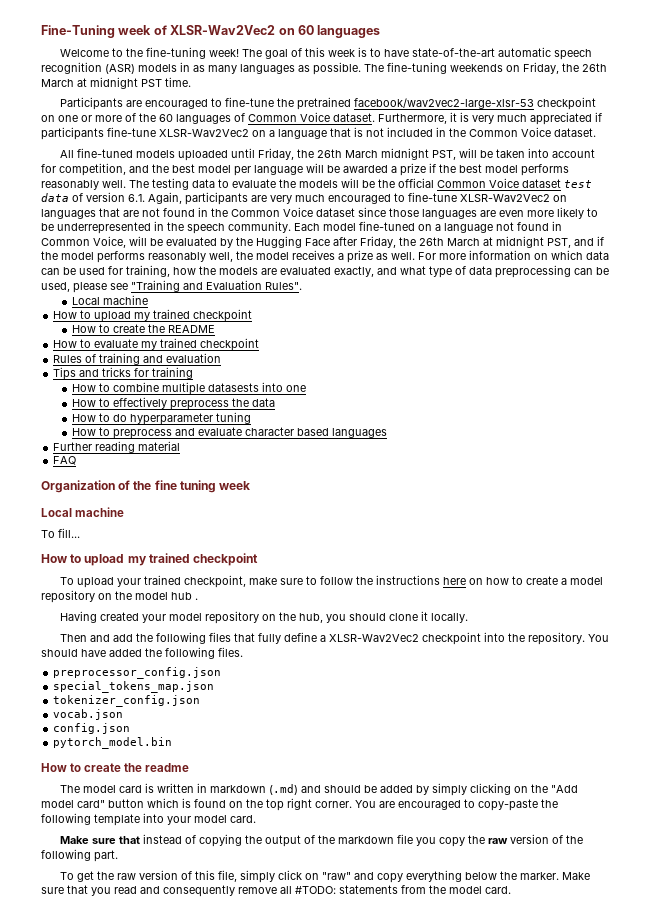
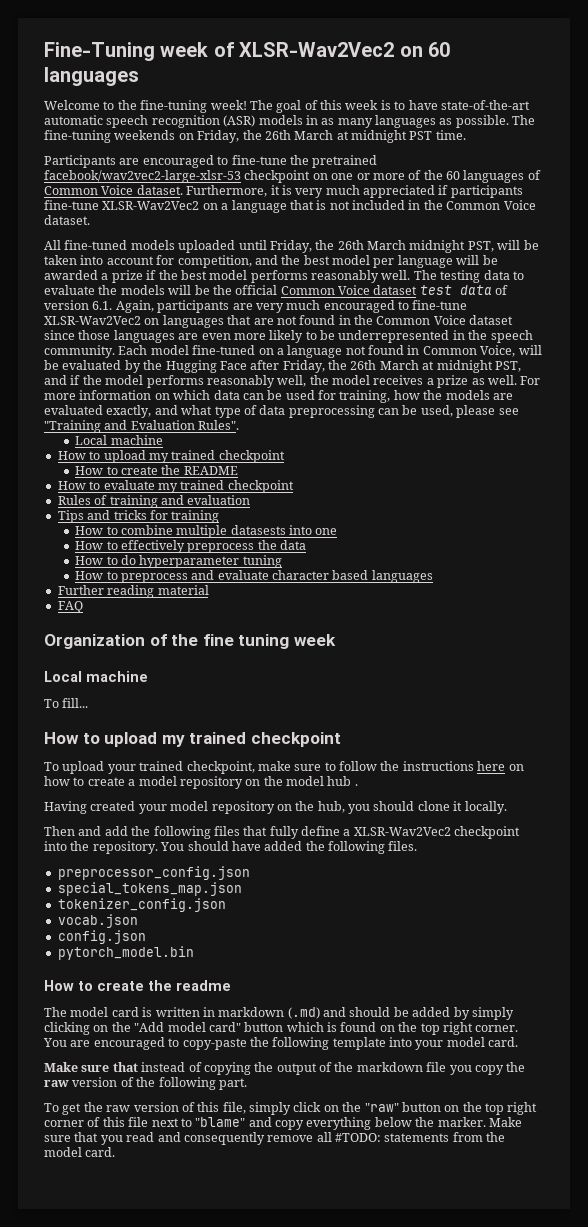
[321,872,351,880] "raw" -> [342,1102,538,1115] [44,1117,246,1127] the "raw" button on the top right corner of this file next to "blame"

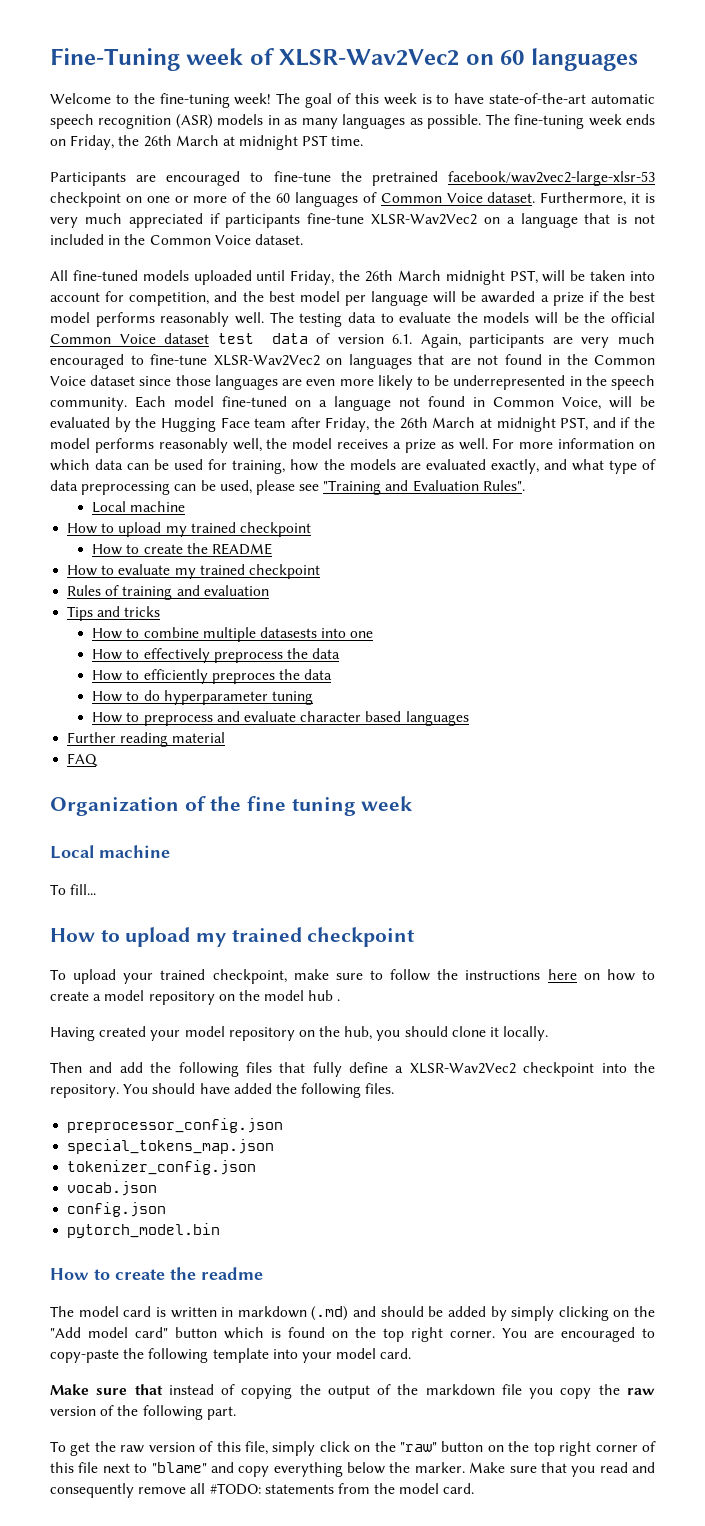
[114,130,176,140] weekends -> [588,114,655,126] week ends
(247, 365) none -> [254,418,287,428] team
[149,510,220,523] for training -> (161, 611) none
(307, 545) none -> [92,669,333,684] // How to efficiently preproces the data

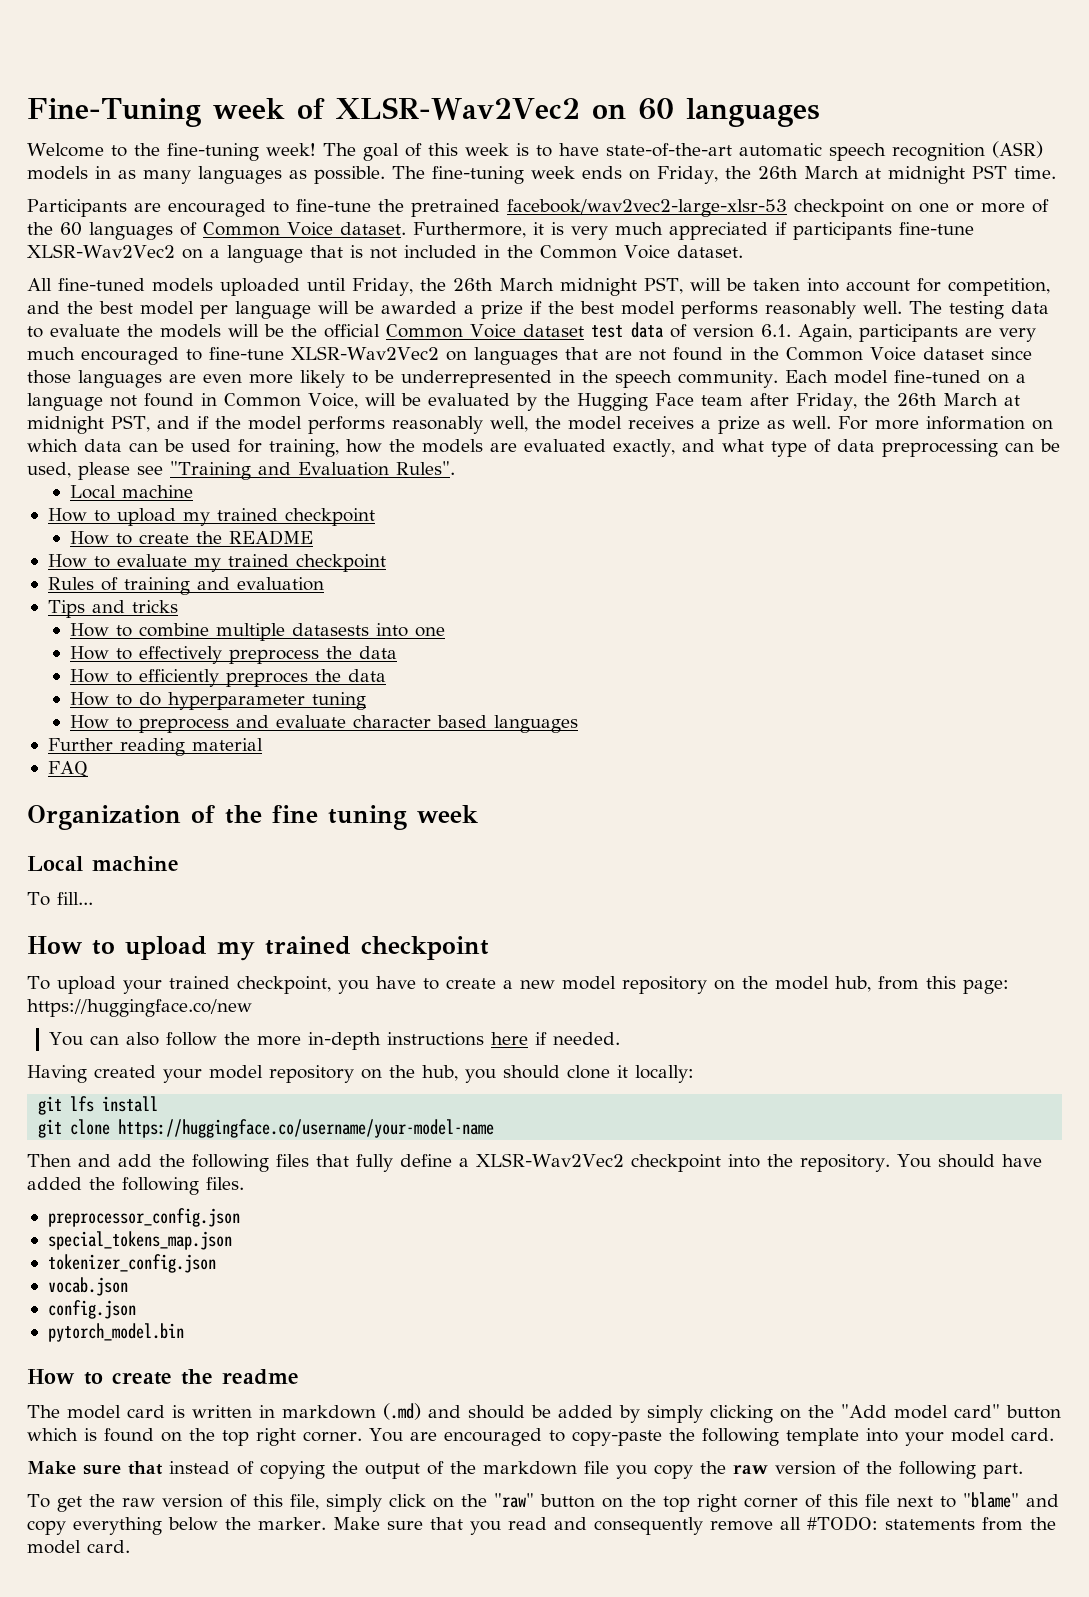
[293,969,635,981] make sure to follow the instructions here on how -> [337,976,416,994] you have
(102, 997) none -> [519,980,555,989] new
[308,990,341,1001] hub . -> [834,976,1009,994] [27,999,252,1017] [49,1032,621,1050] hub, from this page: https://huggingface.co/new // You can also follow the more in-depth instructions here if needed.
[503,1026,549,1041] locally. -> [635,1065,694,1083] [38,1096,159,1115] [38,1119,495,1138] locally: // git lfs install // git clone https://huggingface.co/username/your-model-name

